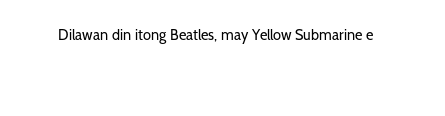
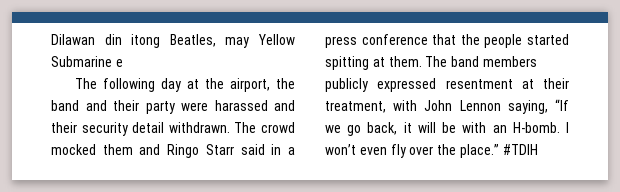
(374, 36) none -> [74,78,295,92] [51,100,295,114] [51,122,295,136] [51,144,295,158] [325,34,569,48] [325,56,537,70] [325,78,569,92] [325,99,569,114] [325,122,569,136] [325,144,538,158] // The following day at the airport, the band and their party were harassed and their security detail withdrawn. The crowd mocked them and Ringo Starr said in a press conference that the people started spitting at them. The band members publicly expressed resentment at their treatment, with John Lennon saying, “If we go back, it will be with an H-bomb. I won’t even fly over the place.” #TDIH

